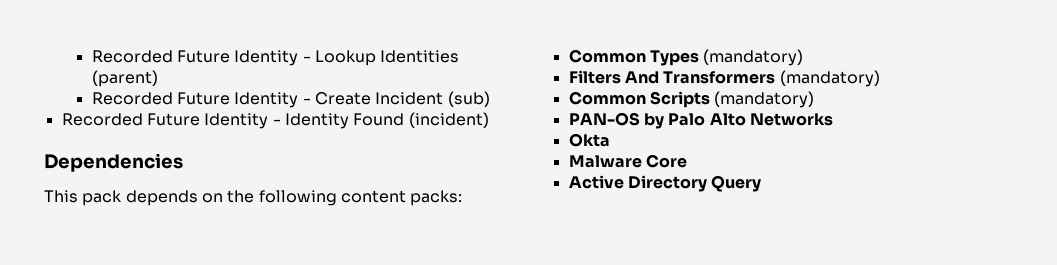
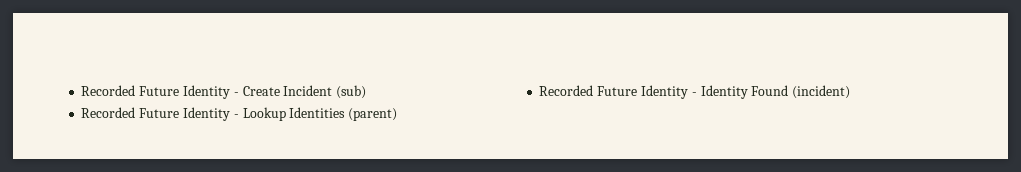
[91,50,460,66] [91,70,158,87] [91,91,490,108] Recorded Future Identity - Lookup Identities (parent) // Recorded Future Identity - Create Incident (sub) -> [81,85,367,99] [81,107,398,121] Recorded Future Identity - Create Incident (sub) // Recorded Future Identity - Lookup Identities (parent)
[44,153,183,172] [44,190,463,206] [568,49,804,66] [568,70,880,87] [568,91,815,108] [568,112,833,129] [568,133,610,147] [568,154,687,168] [568,175,762,192] // Dependencies // This pack depends on the following content packs: // Common Types (mandatory) // Filters And Transformers (mandatory) // Common Scripts (mandatory) // PAN-OS by Palo Alto Networks // Okta // Malware Core // Active Directory Query -> (851, 92) none

